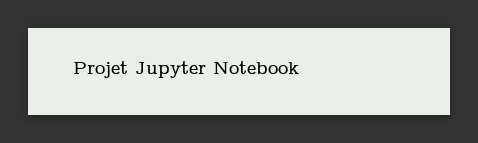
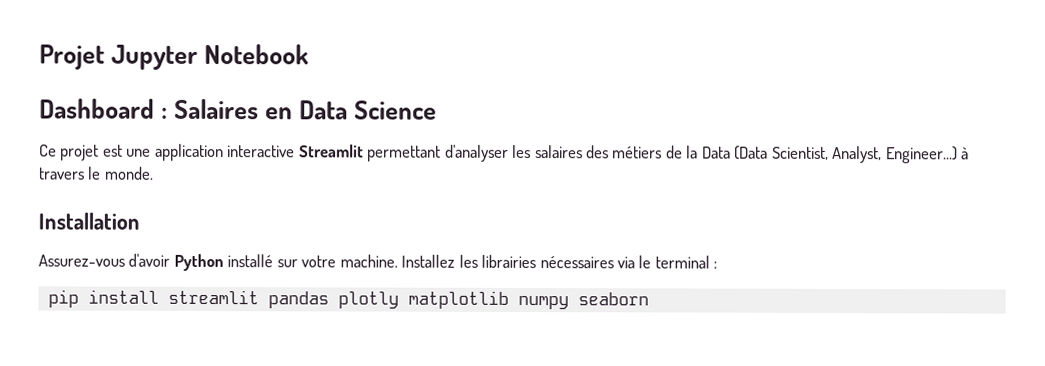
(299, 67) none -> [39,98,438,120] [39,143,970,164] [39,166,154,180] [38,212,140,230] [38,253,718,272] [47,289,649,310] // Dashboard : Salaires en Data Science // Ce projet est une application interactive Streamlit permettant d'analyser les salaires des métiers de la Data (Data Scientist, Analyst, Engineer...) à travers le monde. // Installation // Assurez-vous d'avoir Python installé sur votre machine. Installez les librairies nécessaires via le terminal : // pip install streamlit pandas plotly matplotlib numpy seaborn

